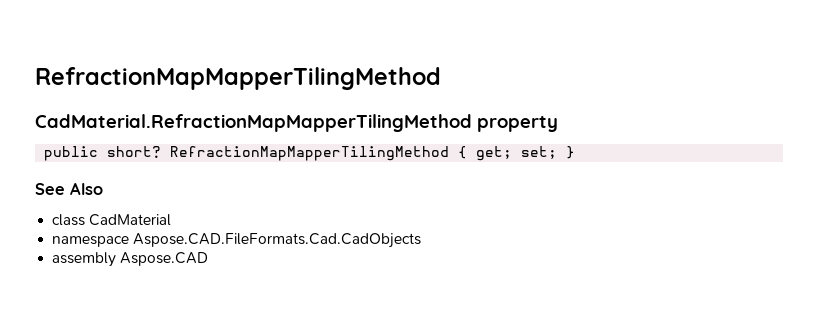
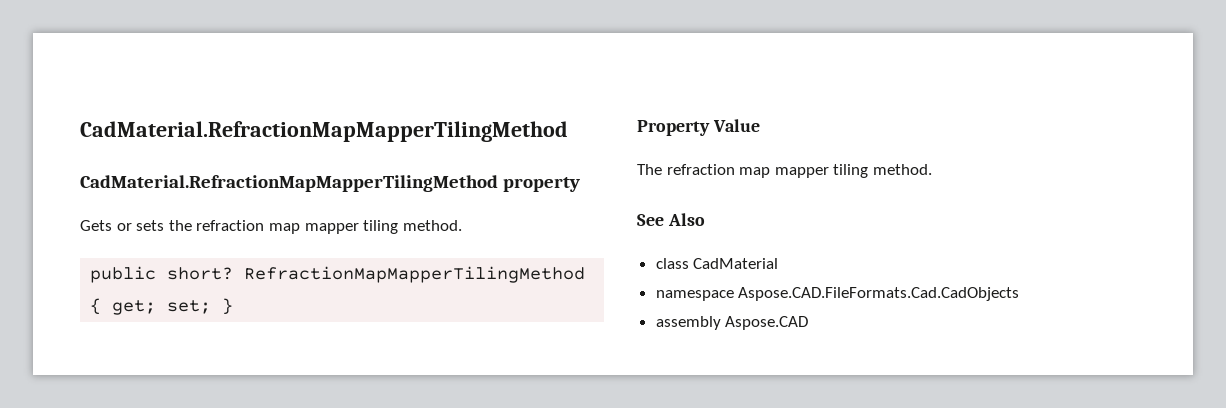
[35,67,441,90] RefractionMapMapperTilingMethod -> [80,121,568,142] CadMaterial.RefractionMapMapperTilingMethod
(558, 124) none -> [80,220,462,234] // Gets or sets the refraction map mapper tiling method.
(576, 152) none -> [637,119,760,136] [637,164,932,178] // Property Value // The refraction map mapper tiling method.

